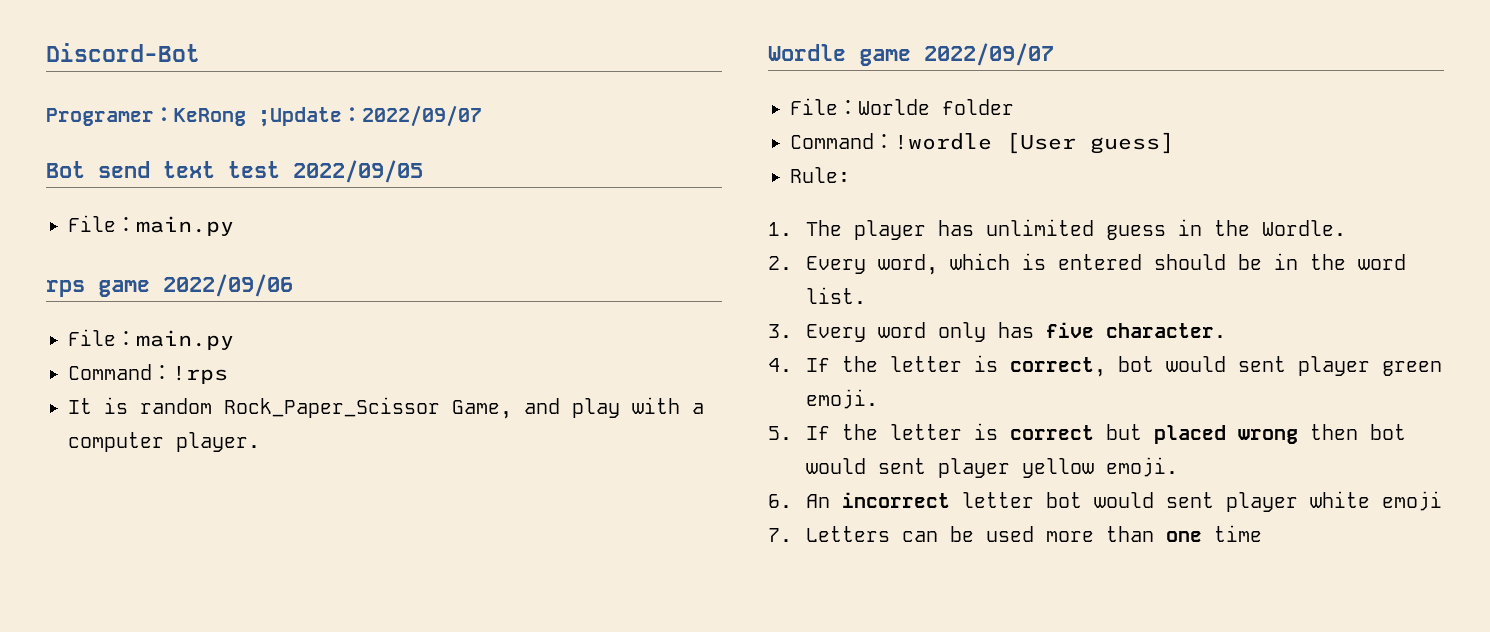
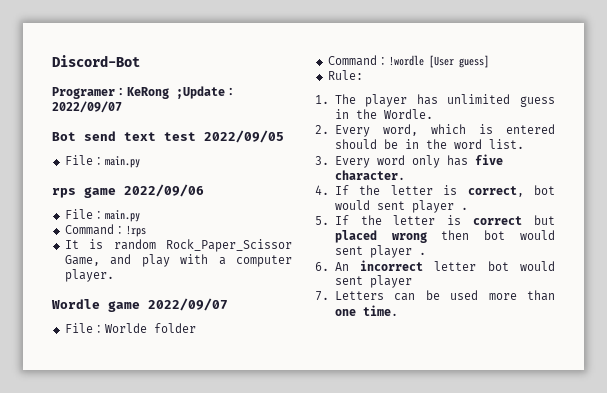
[1381,361,1442,376] [805,389,878,409] green emoji. -> [460,207,468,210] .
[1021,457,1178,478] yellow emoji. -> [418,252,426,255] .
[1309,491,1442,511] white emoji -> (412, 281) none
[1213,525,1262,542] time -> [362,305,398,316] time.

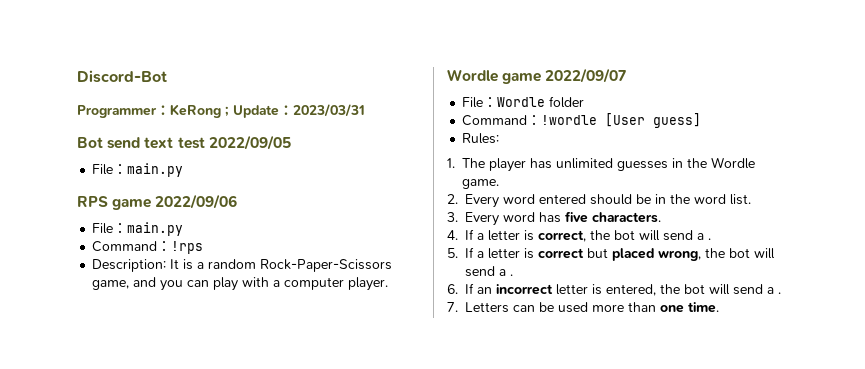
[52,86,237,99] [52,101,122,113] Programer：KeRong ;Update：2022/09/07 -> [77,104,365,118] Programmer：KeRong ; Update：2023/03/31
[52,188,76,198] rps -> [77,196,108,207] RPS
(146, 231) none -> [92,259,167,272] Description:
[113,239,292,252] [64,254,132,266] random Rock_Paper_Scissor Game, and -> [197,259,393,272] [92,277,210,291] a random Rock-Paper-Scissors game, and you can
[104,323,147,333] Worlde -> [497,97,546,107] Wordle
[327,70,363,80] Rule: -> [462,133,500,144] Rules:
[520,96,555,107] [334,109,433,119] guess in the Wordle. -> [617,157,756,171] [462,179,500,189] guesses in the Wordle game.
[382,124,493,136] word, which is -> [503,194,535,204] word
[411,155,440,168] only -> (535, 217) none
[334,170,405,180] character. -> [592,212,661,223] characters.
[359,185,381,195] the -> [477,233,484,240] a
[534,185,555,195] [334,200,454,213] bot would sent player -> [590,230,704,241] the bot will send a
[360,215,382,225] the -> [477,251,484,258] a
[391,230,555,243] [334,245,426,258] [315,260,555,271] [334,275,412,288] wrong then bot would sent player . // 6. An incorrect letter bot would sent player -> [658,248,775,261] [465,266,513,277] [447,283,781,296] wrong, the bot will send a . // 6. If an incorrect letter is entered, the bot will send a .

